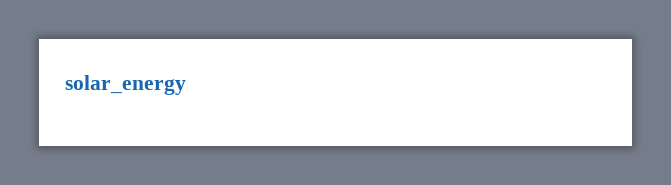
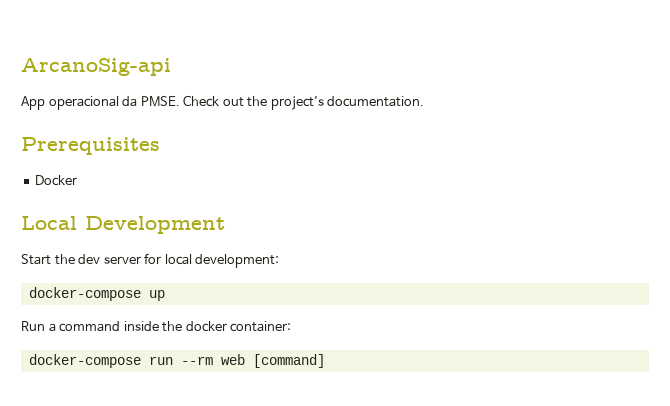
[65,75,186,95] solar_energy -> [21,58,171,76] [21,95,425,110] [21,137,160,155] [35,175,78,186] [21,216,225,234] [21,253,280,268] [28,287,165,301] [21,321,292,332] [28,354,325,368] ArcanoSig-api // App operacional da PMSE. Check out the project's documentation. // Prerequisites // Docker // Local Development // Start the dev server for local development: // docker-compose up // Run a command inside the docker container: // docker-compose run --rm web [command]

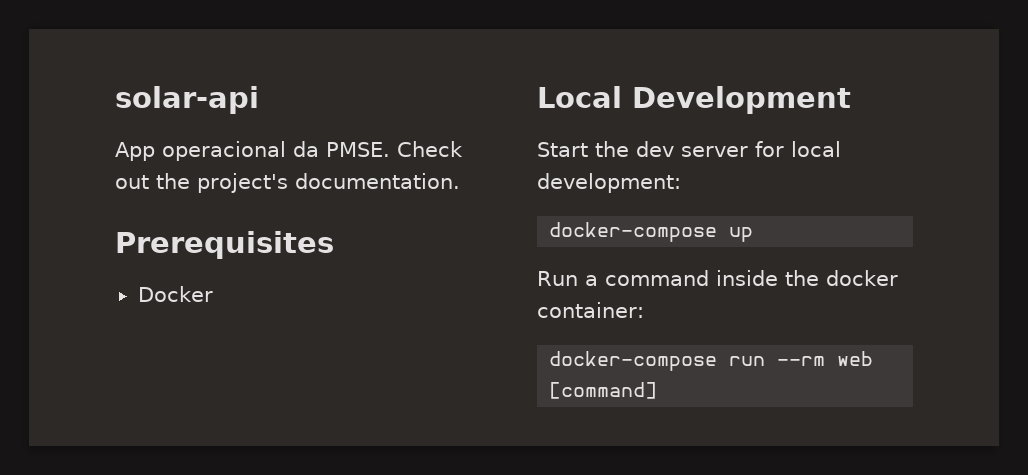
[21,58,171,76] ArcanoSig-api -> [115,86,259,114] solar-api

